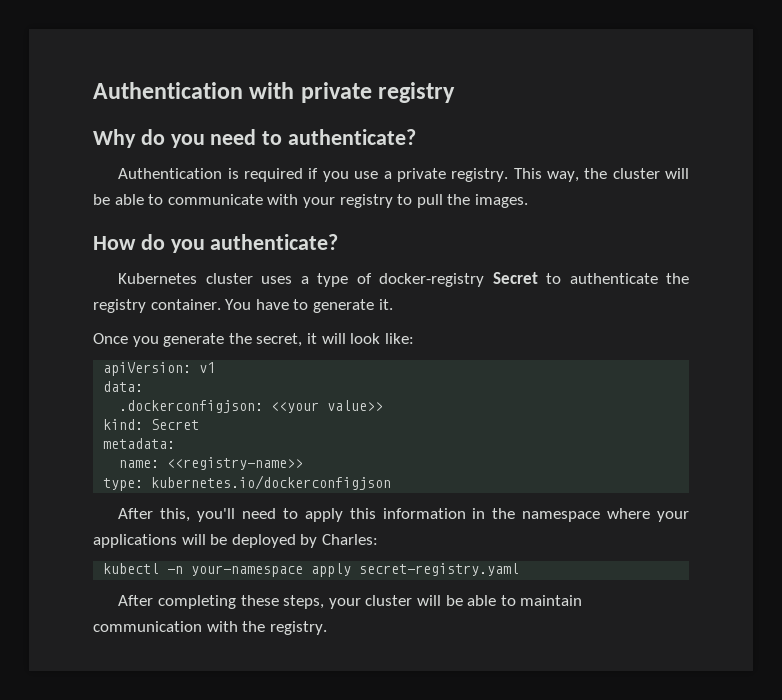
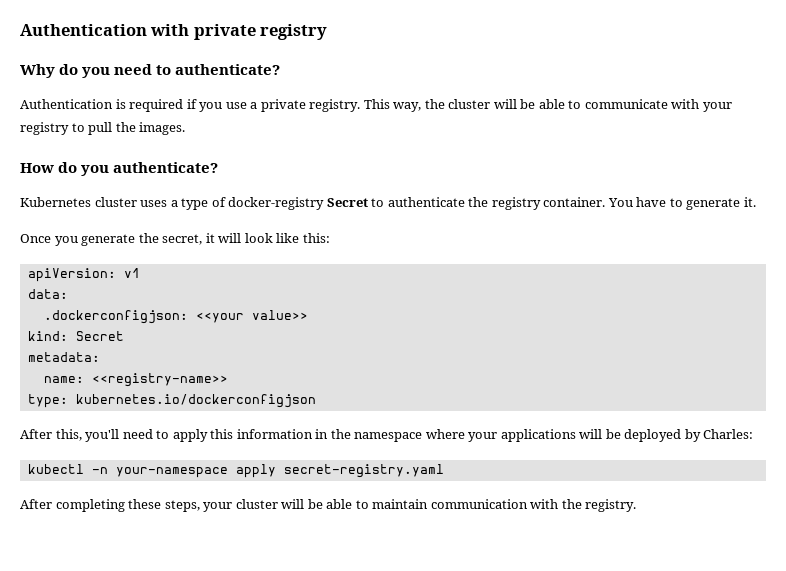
[384,333,414,344] like: -> [276,233,330,243] like this:

